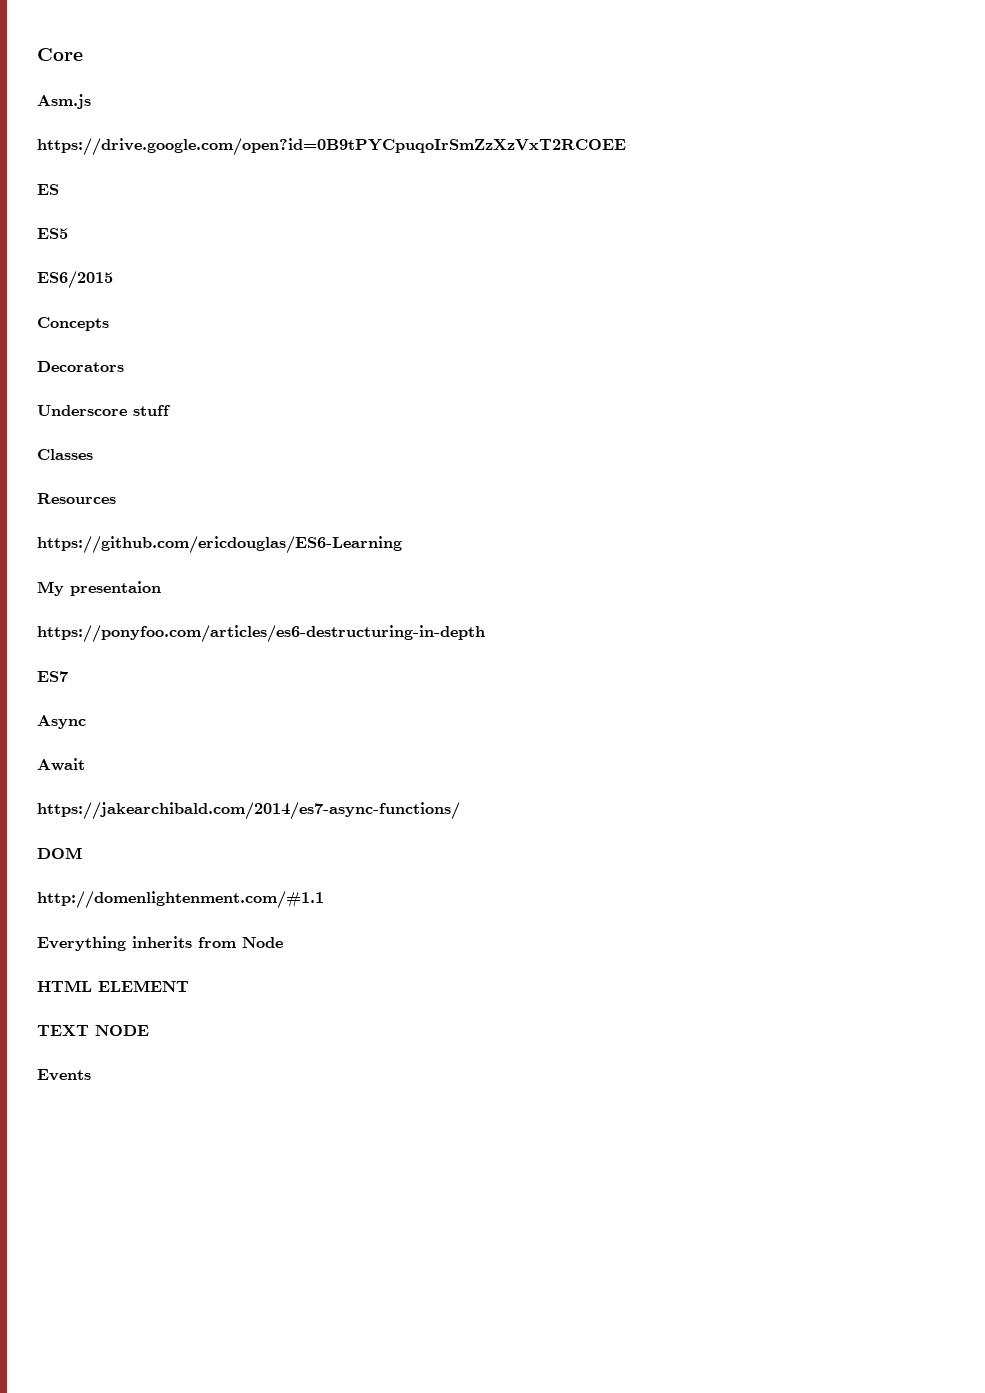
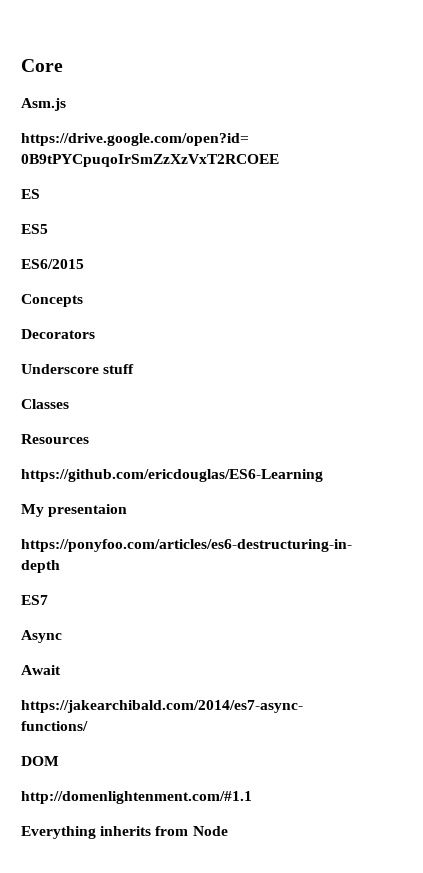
[37,980,189,992] [37,1025,149,1036] [37,1069,91,1081] // HTML ELEMENT // TEXT NODE // Events -> (228, 831) none

